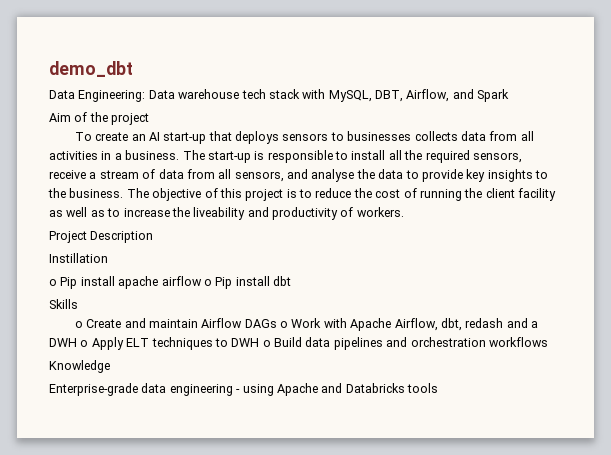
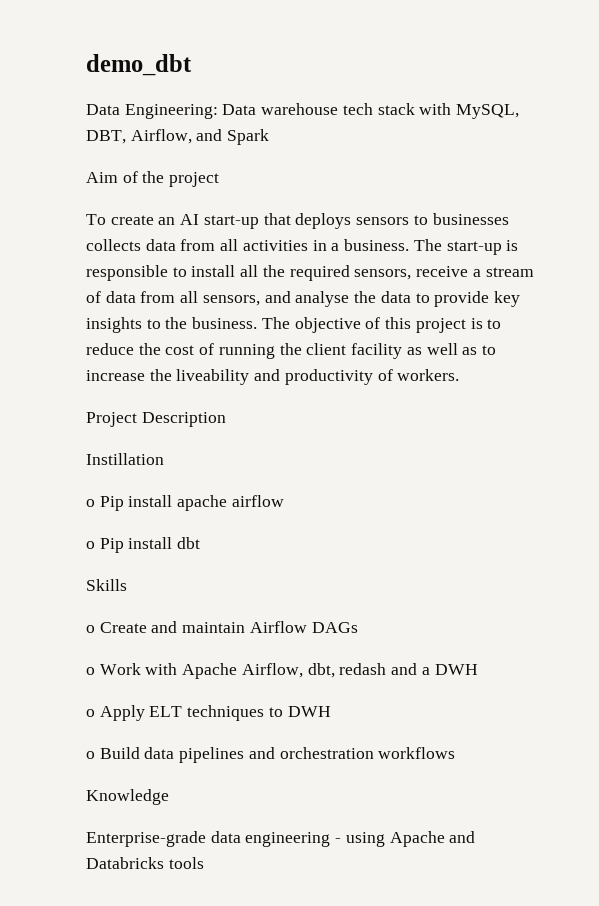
(202, 281) none -> (284, 501) //
(277, 323) none -> (358, 627) //
(77, 342) none -> (478, 669) //
(260, 342) none -> (331, 711) //

